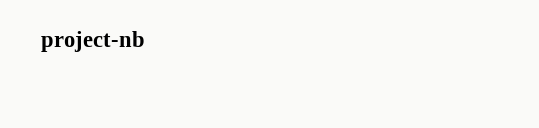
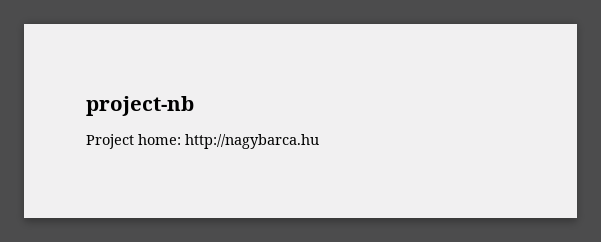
(145, 41) none -> [86,134,319,149] // Project home: http://nagybarca.hu

